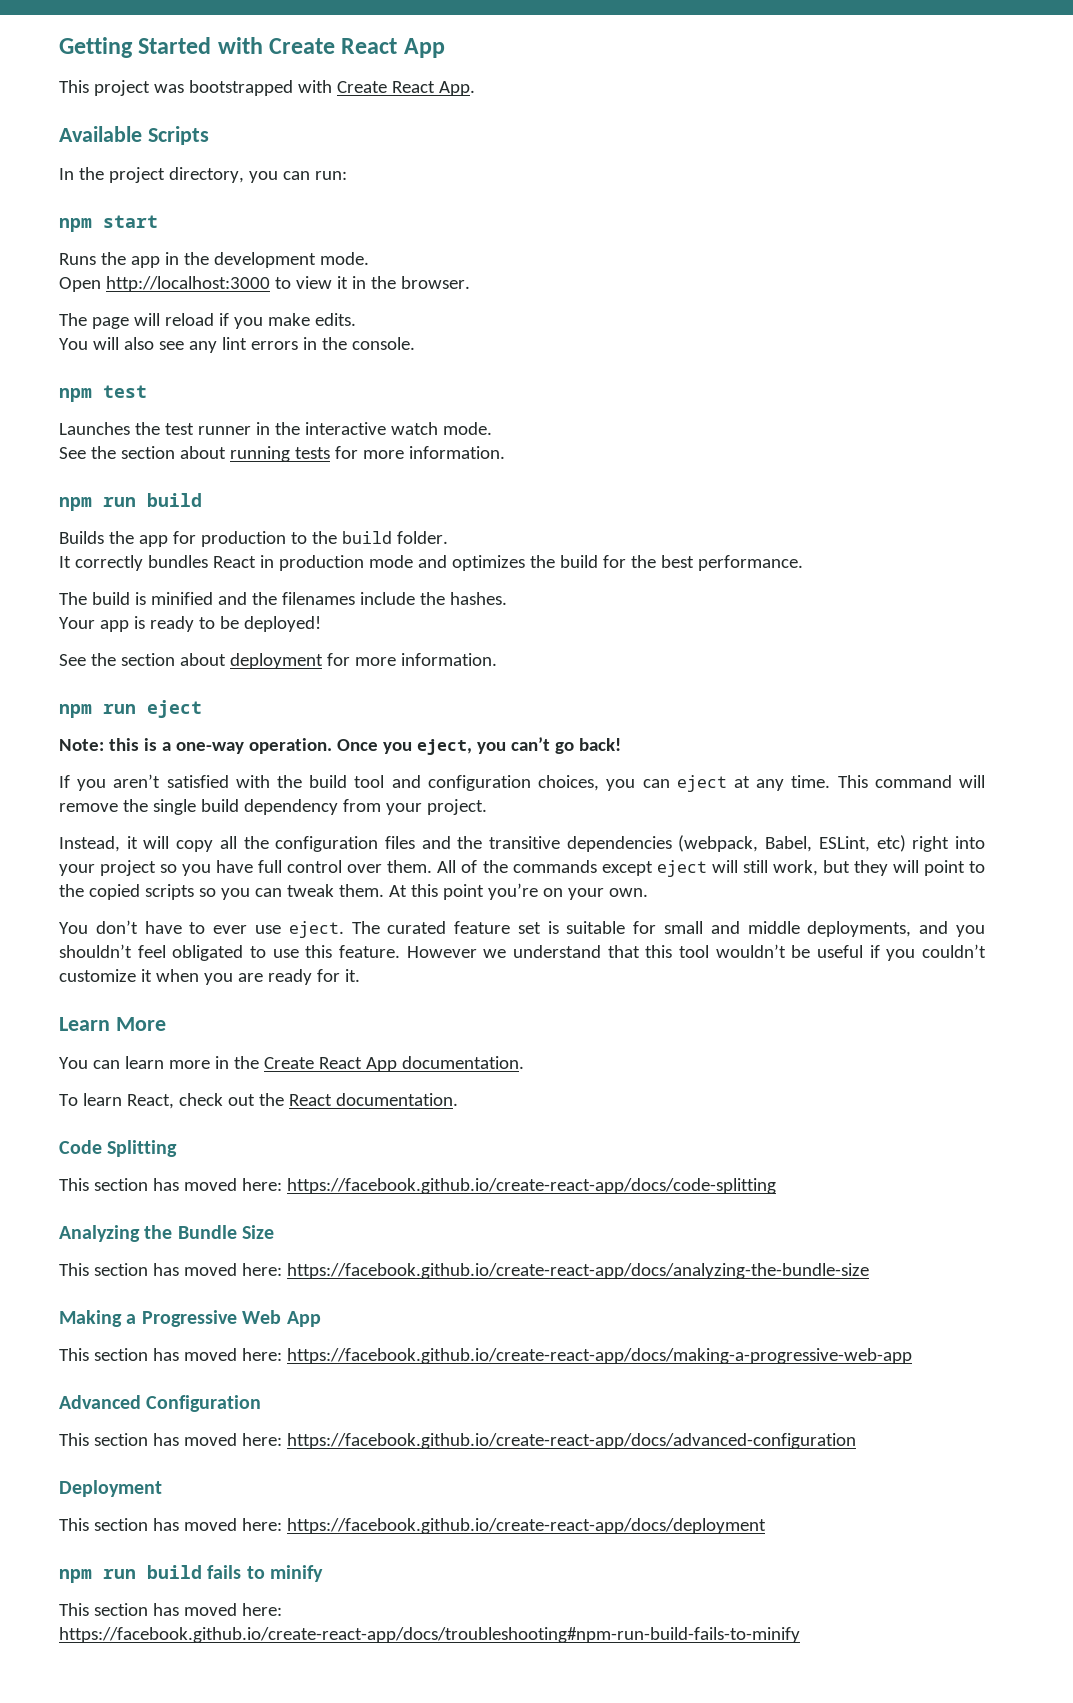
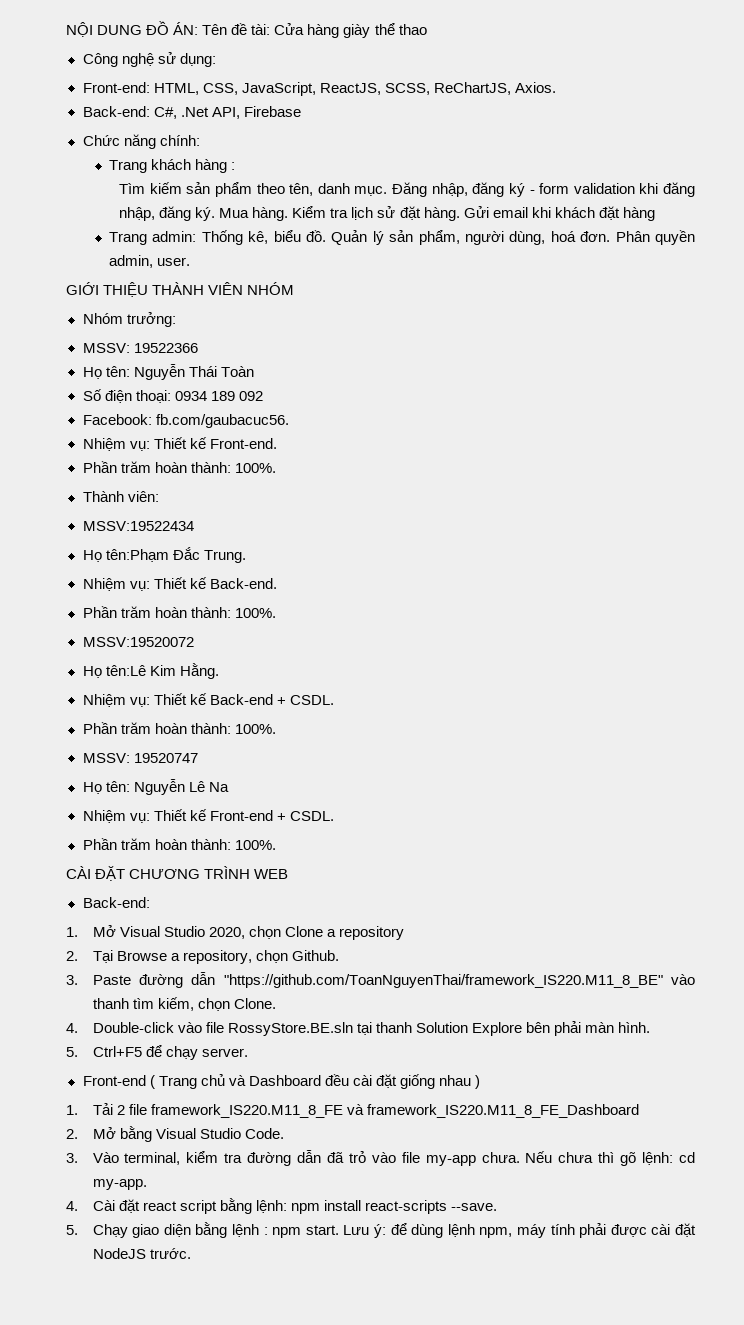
[59,37,445,58] [59,80,475,96] [59,126,209,145] [59,167,347,183] [59,215,158,232] [59,252,369,268] [59,276,470,292] [59,313,356,329] [59,337,415,353] [59,385,147,402] [59,422,492,435] [59,446,505,462] [59,493,202,511] [59,531,448,547] [59,555,803,571] [59,592,507,605] [59,616,321,632] [59,653,497,669] [59,700,202,718] [59,737,621,755] [59,774,986,792] [59,799,487,815] [59,835,986,852] [59,860,985,877] [59,883,648,900] [59,920,985,938] [59,944,986,961] [59,969,360,985] [59,1017,166,1031] [59,1056,524,1072] [59,1093,458,1109] [59,1140,178,1157] [59,1178,776,1194] [59,1225,275,1242] [59,1263,869,1279] [59,1310,321,1327] [59,1348,912,1364] [59,1395,262,1412] [59,1433,856,1449] [59,1480,162,1497] [59,1518,766,1534] [59,1565,324,1583] [59,1603,282,1616] [59,1627,800,1643] Getting Started with Create React App // This project was bootstrapped with Create React App. // Available Scripts // In the project directory, you can run: // npm start // Runs the app in the development mode. // Open http://localhost:3000 to view it in the browser. // The page will reload if you make edits. // You will also see any lint errors in the console. // npm test // Launches the test runner in the interactive watch mode. // See the section about running tests for more information. // npm run build // Builds the app for production to the build folder. // It correctly bundles React in production mode and optimizes the build for the best performance. // The build is minified and the filenames include the hashes. // Your app is ready to be deployed! // See the section about deployment for more information. // npm run eject // Note: this is a one-way operation. Once you eject, you can’t go back! // If you aren’t satisfied with the build tool and configuration choices, you can eject at any time. This command will remove the single build dependency from your project. // Instead, it will copy all the configuration files and the transitive dependencies (webpack, Babel, ESLint, etc) right into your project so you have full control over them. All of the commands except eject will still work, but they will point to the copied scripts so you can tweak them. At this point you’re on your own. // You don’t have to ever use eject. The curated feature set is suitable for small and middle deployments, and you shouldn’t feel obligated to use this feature. However we understand that this tool wouldn’t be useful if you couldn’t customize it when you are ready for it. // Learn More // You can learn more in the Create React App documentation. // To learn React, check out the React documentation. // Code Splitting // This section has moved here: https://facebook.github.io/create-react-app/docs/code-splitting // Analyzing the Bundle Size // This section has moved here: https://facebook.github.io/create-react-app/docs/analyzing-the-bundle-size // Making a Progressive Web App // This section has moved here: https://facebook.github.io/create-react-app/docs/making-a-progressive-web-app // Advanced Configuration // This section has moved here: https://facebook.github.io/create-react-app/docs/advanced-configuration // Deployment // This section has moved here: https://facebook.github.io/create-react-app/docs/deployment // npm run build fails to minify // This section has moved here: https://facebook.github.io/create-react-app/docs/troubleshooting#npm-run-build-fails-to-minify -> [66,21,427,38] [82,52,216,67] [82,82,556,96] [82,106,301,119] [82,134,200,149] [109,159,236,173] [119,182,696,197] [119,206,655,221] [109,230,696,245] [109,255,191,268] [66,282,295,297] [82,312,176,327] [82,343,198,353] [82,364,254,380] [82,389,263,403] [82,414,289,428] [82,437,277,451] [82,461,276,473] [82,491,159,502] [82,521,194,531] [82,547,246,563] [82,577,277,591] [82,606,276,618] [82,637,194,647] [82,663,219,679] [82,693,334,707] [82,722,276,734] [82,753,198,763] [82,779,229,795] [82,809,334,823] [82,838,276,850] [66,865,289,881] [82,897,150,908] [66,925,404,940] [66,950,339,964] [66,972,695,988] [92,997,276,1011] [66,1021,651,1036] [66,1045,248,1060] [82,1074,481,1089] [66,1103,639,1118] [66,1126,284,1142] [66,1150,695,1166] [92,1179,147,1190] [66,1198,497,1214] [66,1222,697,1238] [92,1248,191,1259] NỘI DUNG ĐỒ ÁN: Tên đề tài: Cửa hàng giày thể thao // Công nghệ sử dụng: // Front-end: HTML, CSS, JavaScript, ReactJS, SCSS, ReChartJS, Axios. // Back-end: C#, .Net API, Firebase // Chức năng chính: // Trang khách hàng : // Tìm kiếm sản phẩm theo tên, danh mục. Đăng nhập, đăng ký - form validation khi đăng nhập, đăng ký. Mua hàng. Kiểm tra lịch sử đặt hàng. Gửi email khi khách đặt hàng // Trang admin: Thống kê, biểu đồ. Quản lý sản phẩm, người dùng, hoá đơn. Phân quyền admin, user. // GIỚI THIỆU THÀNH VIÊN NHÓM // Nhóm trưởng: // MSSV: 19522366 // Họ tên: Nguyễn Thái Toàn // Số điện thoại: 0934 189 092 // Facebook: fb.com/gaubacuc56. // Nhiệm vụ: Thiết kế Front-end. // Phần trăm hoàn thành: 100%. // Thành viên: // MSSV:19522434 // Họ tên:Phạm Đắc Trung. // Nhiệm vụ: Thiết kế Back-end. // Phần trăm hoàn thành: 100%. // MSSV:19520072 // Họ tên:Lê Kim Hằng. // Nhiệm vụ: Thiết kế Back-end + CSDL. // Phần trăm hoàn thành: 100%. // MSSV: 19520747 // Họ tên: Nguyễn Lê Na // Nhiệm vụ: Thiết kế Front-end + CSDL. // Phần trăm hoàn thành: 100%. // CÀI ĐẶT CHƯƠNG TRÌNH WEB // Back-end: // 1. Mở Visual Studio 2020, chọn Clone a repository // 2. Tại Browse a repository, chọn Github. // 3. Paste đường dẫn "https://github.com/ToanNguyenThai/framework_IS220.M11_8_BE" vào thanh tìm kiếm, chọn Clone. // 4. Double-click vào file RossyStore.BE.sln tại thanh Solution Explore bên phải màn hình. // 5. Ctrl+F5 để chạy server. // Front-end ( Trang chủ và Dashboard đều cài đặt giống nhau ) // 1. Tải 2 file framework_IS220.M11_8_FE và framework_IS220.M11_8_FE_Dashboard // 2. Mở bằng Visual Studio Code. // 3. Vào terminal, kiểm tra đường dẫn đã trỏ vào file my-app chưa. Nếu chưa thì gõ lệnh: cd my-app. // 4. Cài đặt react script bằng lệnh: npm install react-scripts --save. // 5. Chạy giao diện bằng lệnh : npm start. Lưu ý: để dùng lệnh npm, máy tính phải được cài đặt NodeJS trước.

